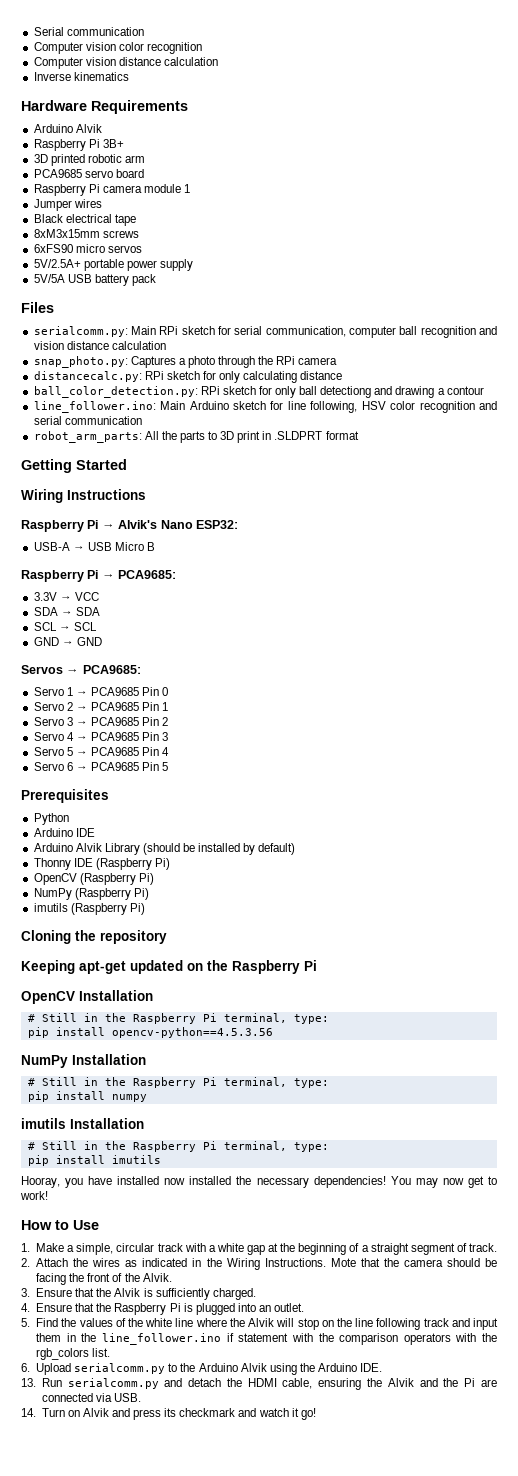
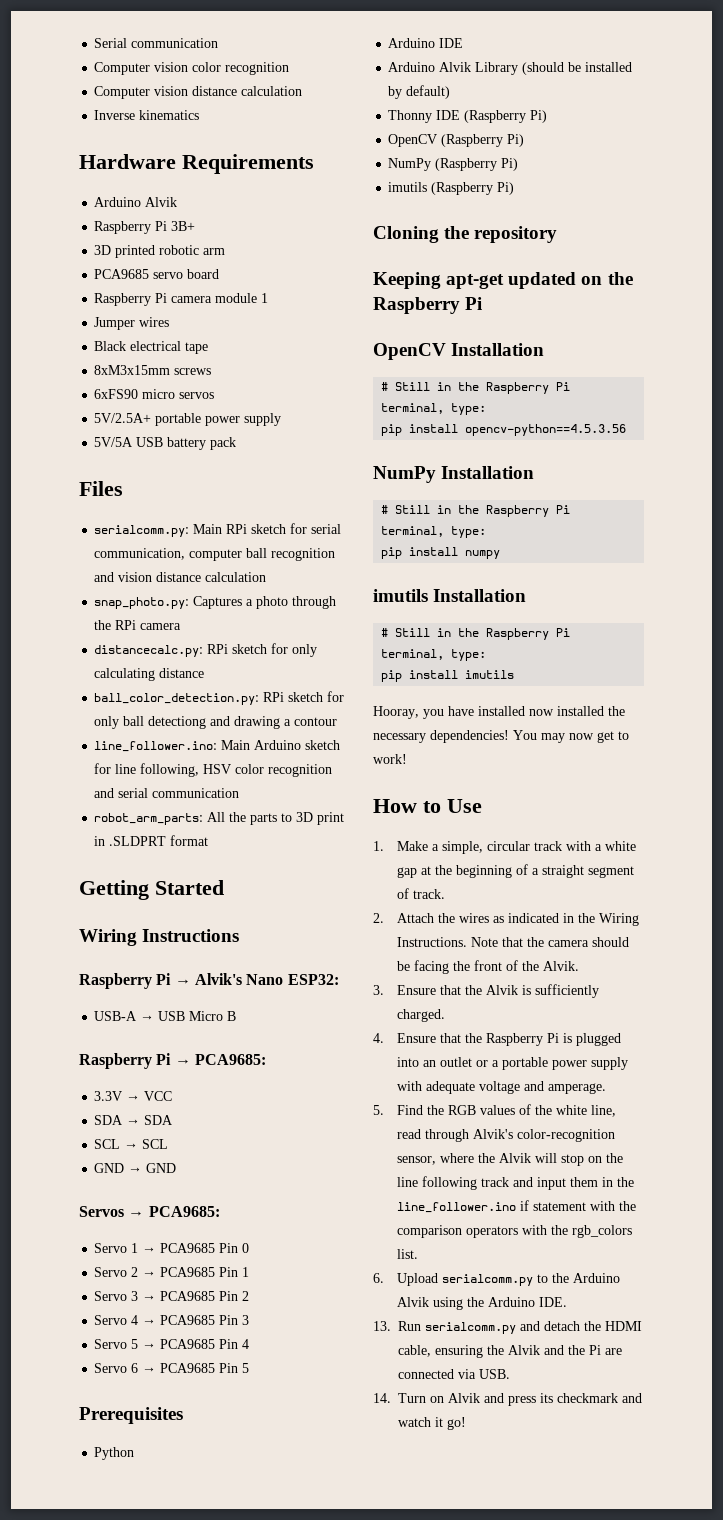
[330,1258,356,1267] Mote -> [471,937,499,947] Note
[274,1303,305,1312] outlet. -> [440,1057,629,1070] [397,1081,607,1094] outlet or a portable power supply with adequate voltage and amperage.
(77, 1322) none -> [448,1105,477,1115] RGB
[175,1318,194,1327] line -> [591,1105,617,1117] [397,1129,616,1142] [397,1156,437,1165] line, read through Alvik's color-recognition sensor,

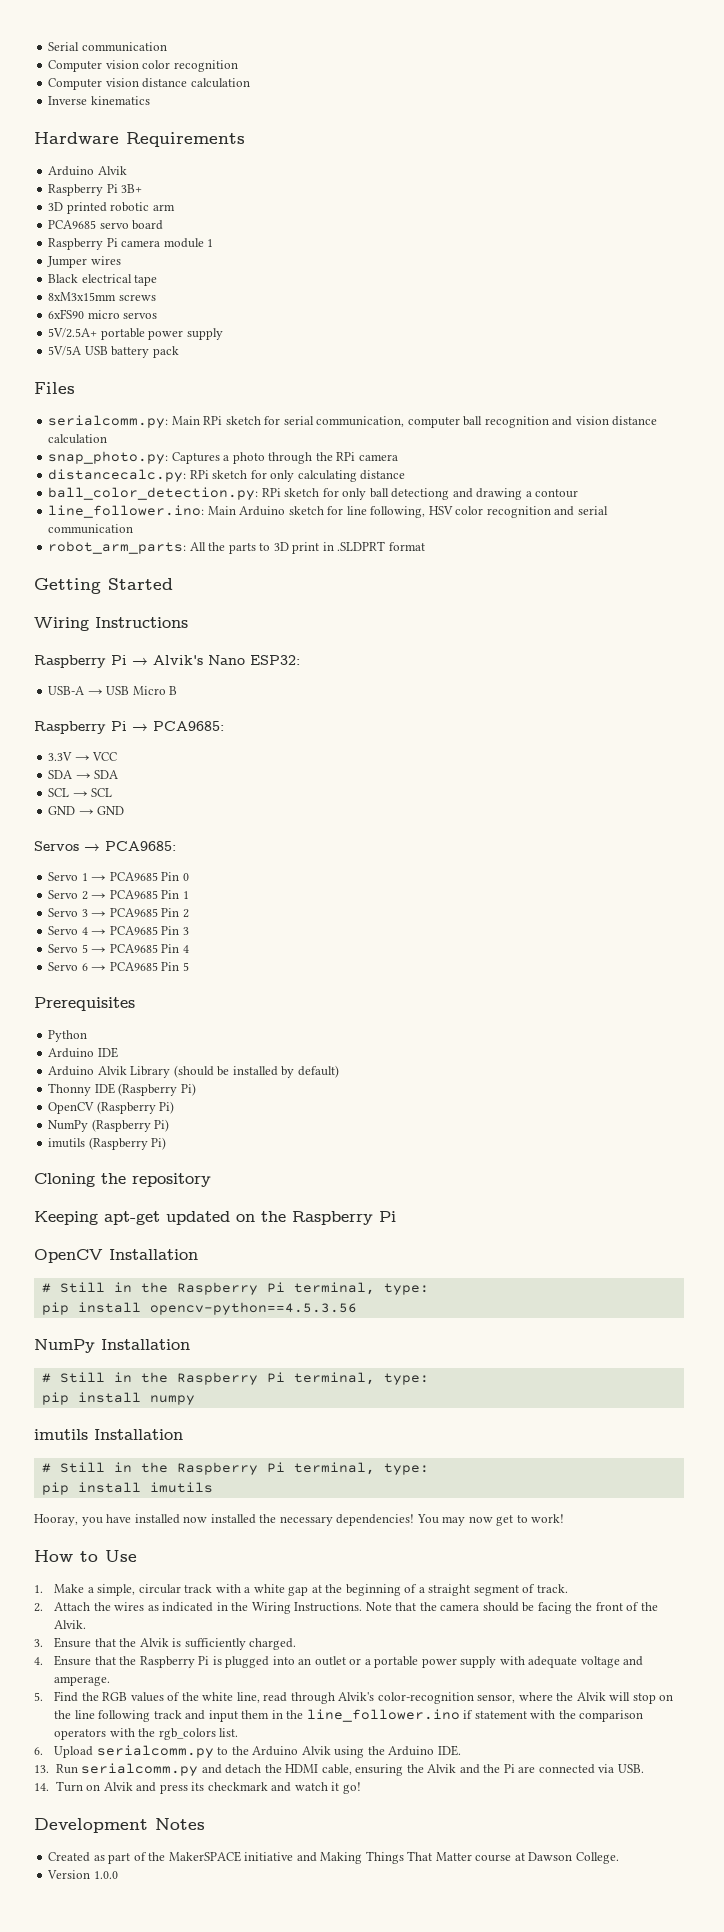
(466, 1423) none -> [34,1818,205,1833] [48,1851,619,1864] [47,1870,118,1879] // Development Notes // Created as part of the MakerSPACE initiative and Making Things That Matter course at Dawson College. // Version 1.0.0

